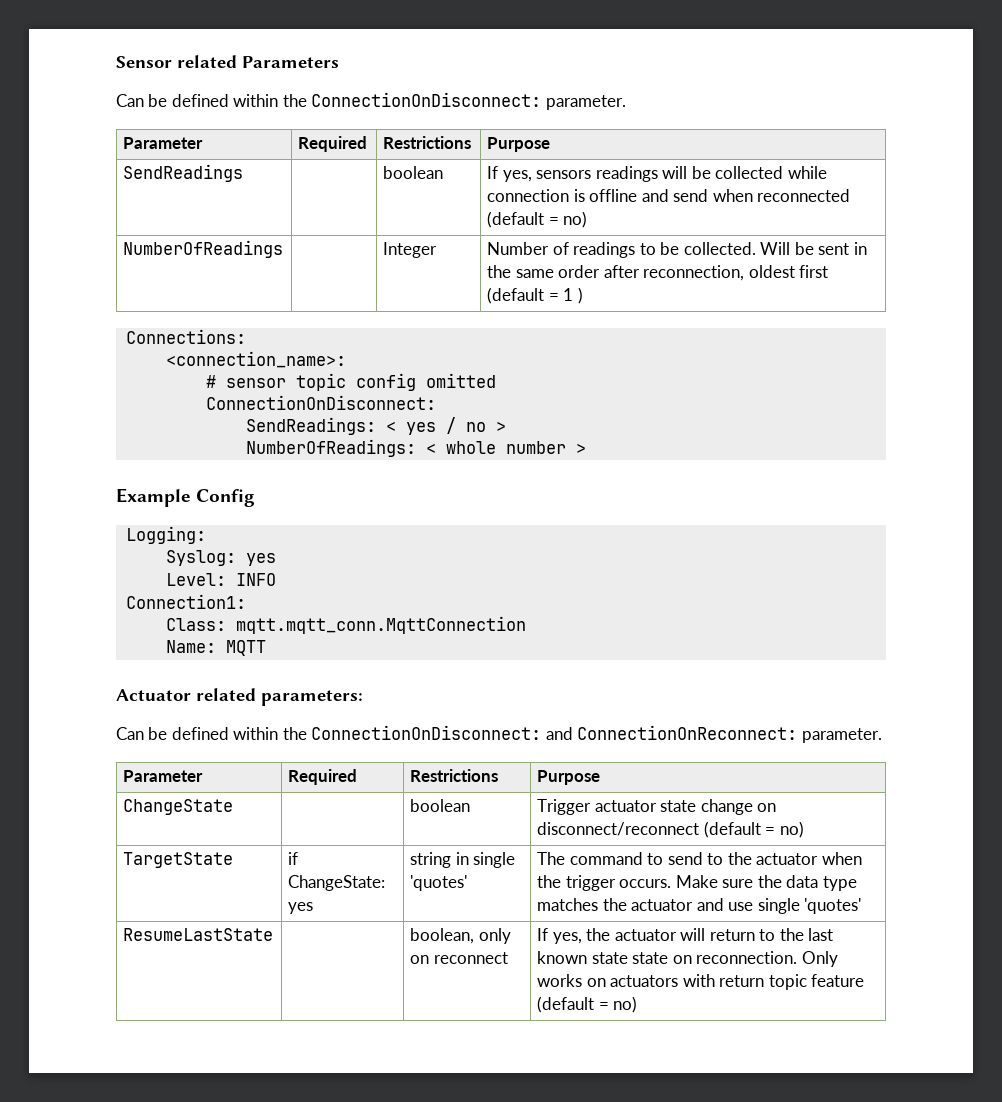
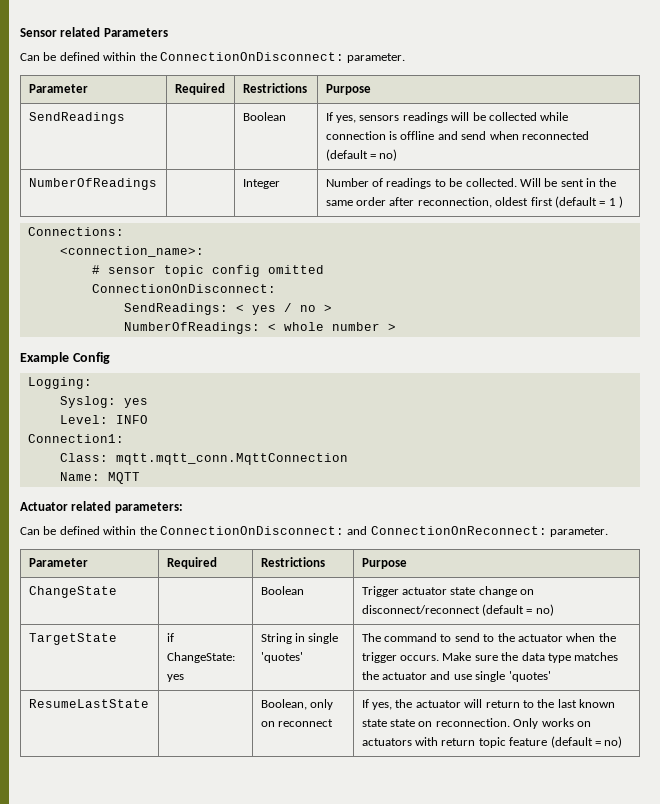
[383,166,444,179] boolean -> [242,112,286,121] Boolean
[410,799,471,812] boolean -> [260,586,304,595] Boolean
[410,852,452,868] string -> [260,633,292,644] String
[410,928,475,944] boolean, -> [260,699,307,710] Boolean,

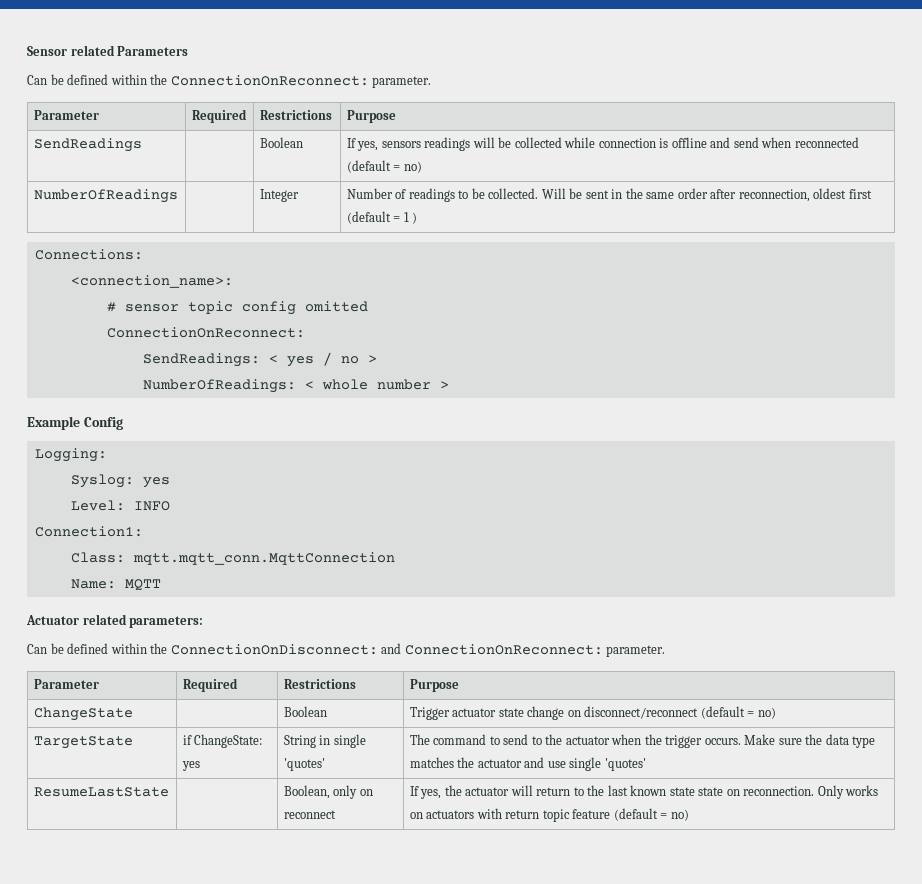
[159,52,344,61] ConnectionOnDisconnect: -> [170,75,369,86] ConnectionOnReconnect:
[91,284,276,293] ConnectionOnDisconnect: -> [106,327,305,338] ConnectionOnReconnect:

